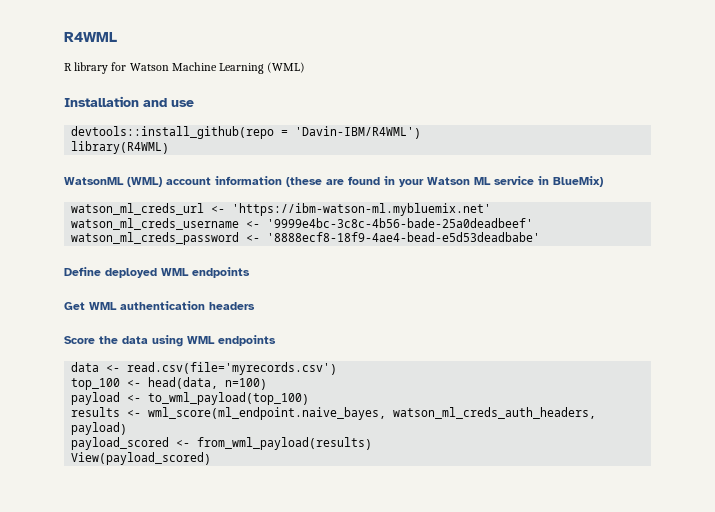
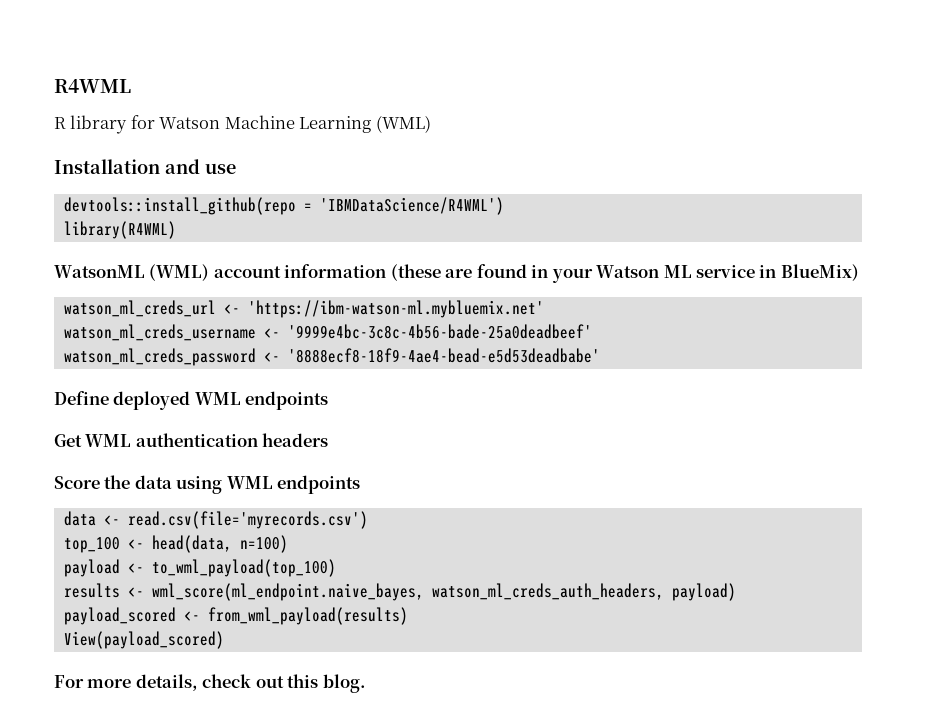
[295,126,422,139] 'Davin-IBM/R4WML') -> [319,197,504,215] 'IBMDataScience/R4WML')
(212, 458) none -> [54,674,366,693] // For more details, check out this blog.

